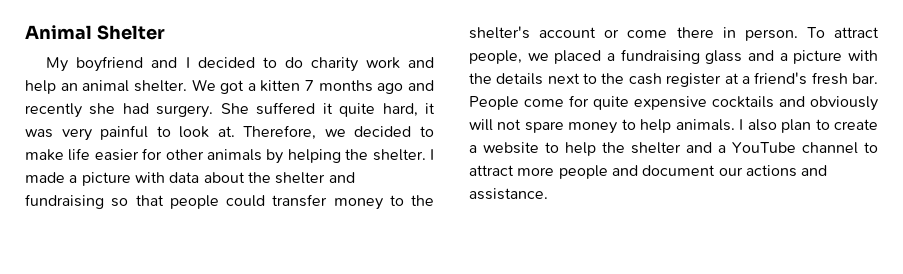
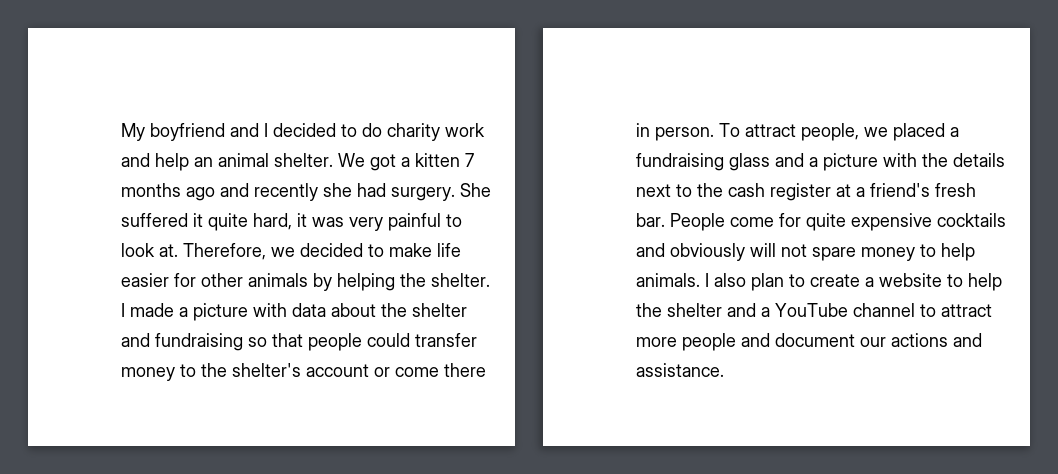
[25,25,165,40] Animal Shelter // -> (121, 132) none

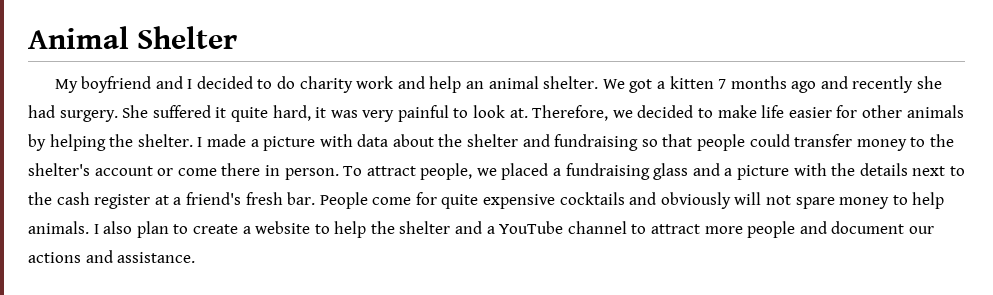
(121, 132) none -> [28,26,238,49] Animal Shelter //

